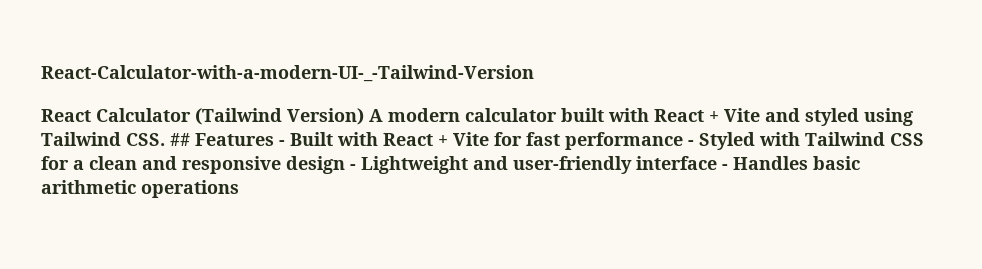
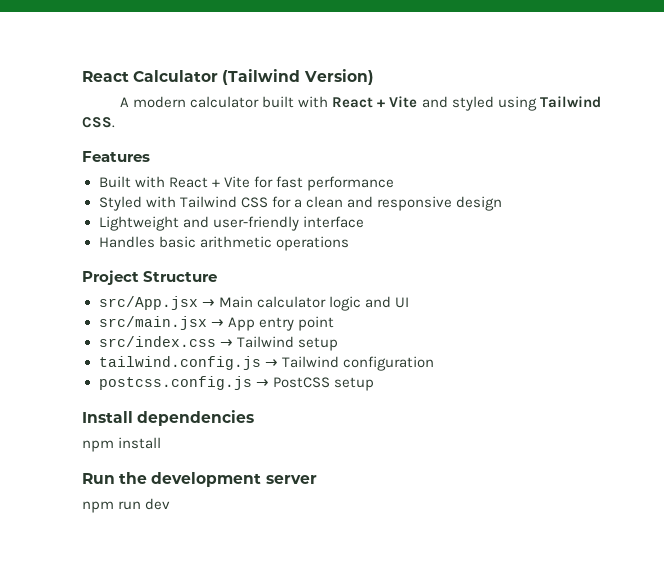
[41,65,534,82] React-Calculator-with-a-modern-UI-_-Tailwind-Version // -> (82, 76) none
(364, 116) none -> (374, 77) //
[170,133,190,146] ## -> (115, 122) //
[279,140,285,146] - -> (150, 156) //
[688,140,694,146] - -> (394, 183) //
[350,164,356,170] - -> (502, 203) //
[722,164,728,170] - -> (364, 222) //
(239, 189) none -> [82,270,218,285] [98,296,409,311] [98,316,334,331] [98,336,338,351] [98,356,434,371] [98,376,374,391] [82,410,255,426] [82,437,162,452] [82,472,317,487] [82,498,171,513] // Project Structure // src/App.jsx → Main calculator logic and UI // src/main.jsx → App entry point // src/index.css → Tailwind setup // tailwind.config.js → Tailwind configuration // postcss.config.js → PostCSS setup // Install dependencies // npm install // Run the development server // npm run dev

